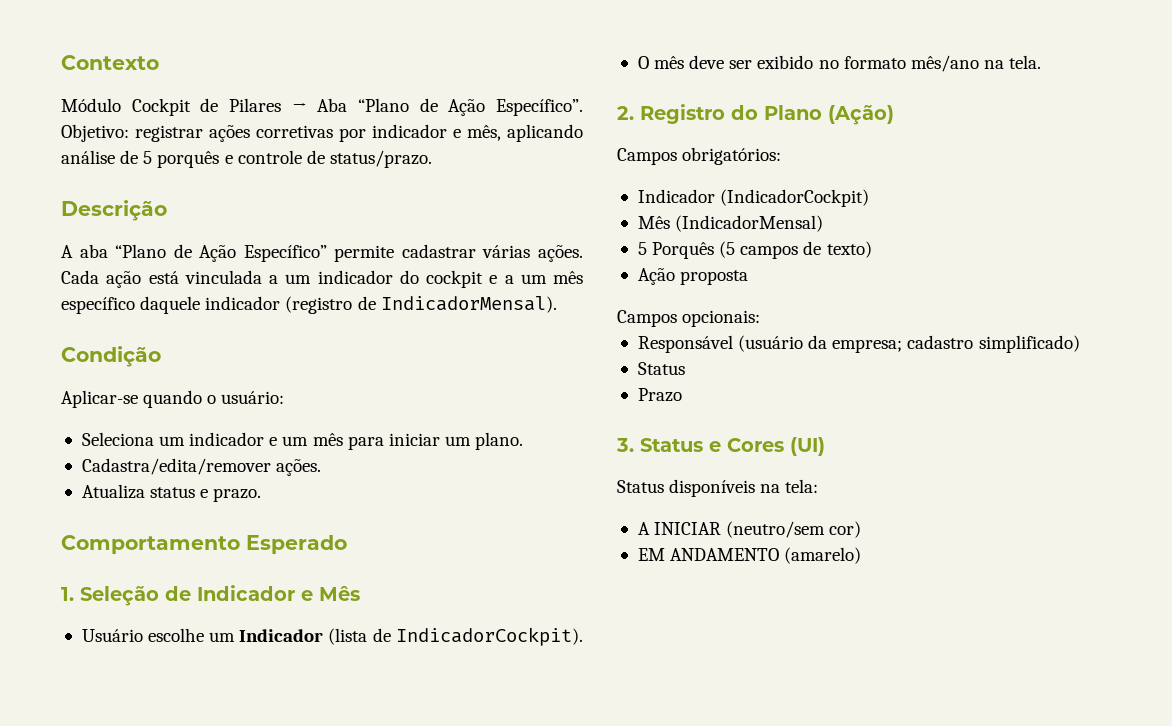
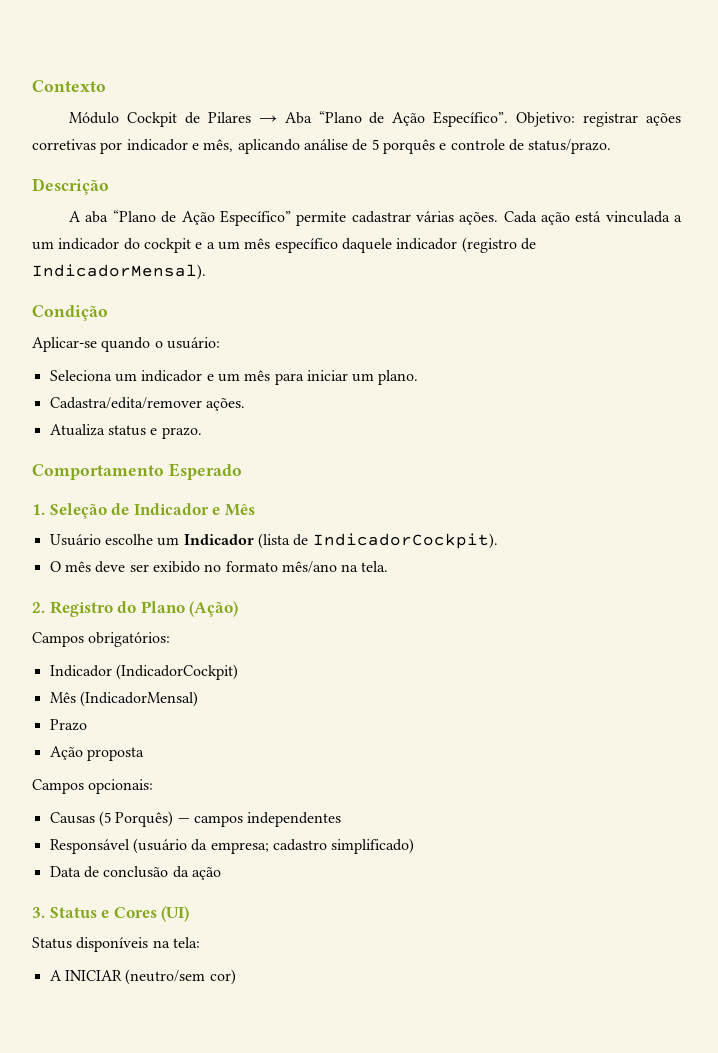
[637,241,872,259] [637,268,749,285] [617,310,761,327] 5 Porquês (5 campos de texto) // Ação proposta // Campos opcionais: -> [49,719,87,731] [49,746,144,761] [32,779,154,794] [49,811,342,827] Prazo // Ação proposta // Campos opcionais: // Causas (5 Porquês) — campos independentes
[637,362,685,375] [637,388,682,402] Status // Prazo -> [49,866,221,880] Data de conclusão da ação
[637,547,862,564] // EM ANDAMENTO (amarelo) -> (236, 977) none

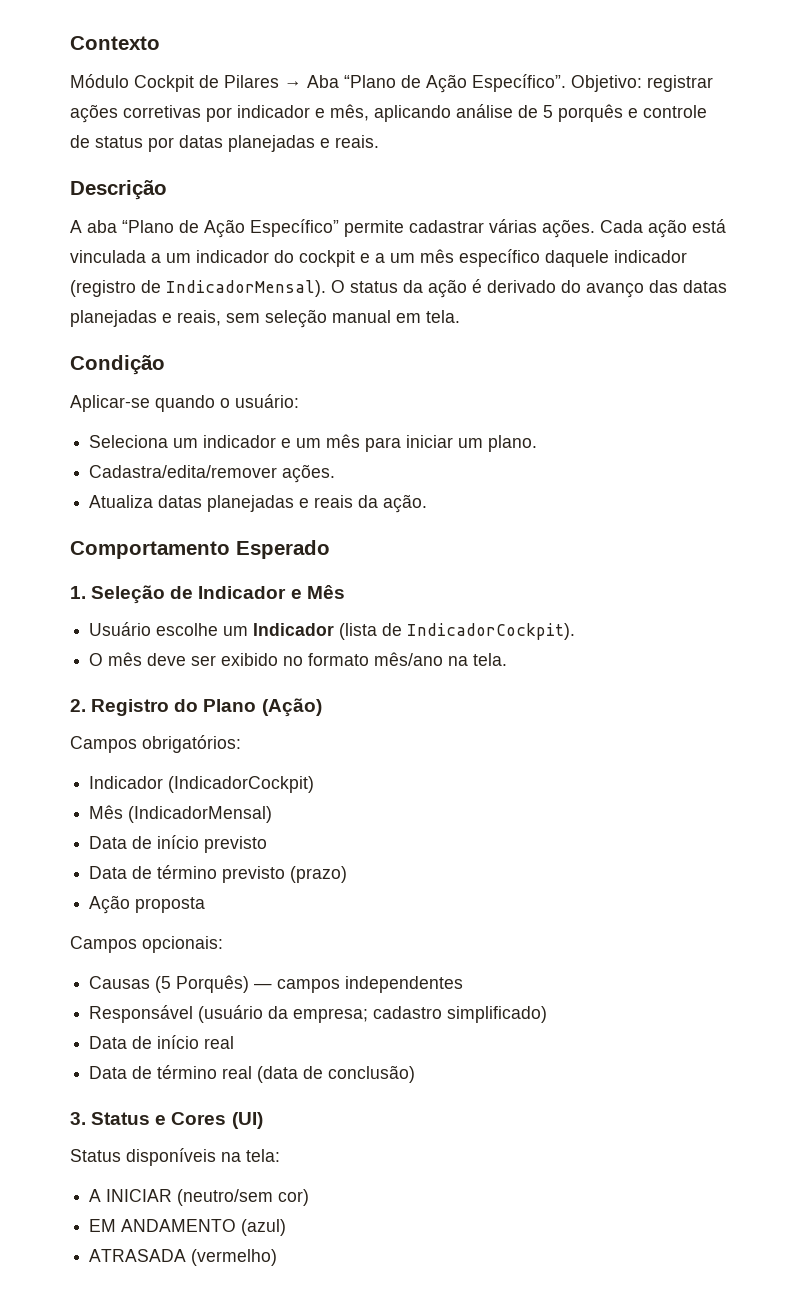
[528,139,612,154] status/prazo. -> [95,135,379,152] status por datas planejadas e reais.
(206, 272) none -> [331,279,727,298] [70,309,460,328] O status da ação é derivado do avanço das datas planejadas e reais, sem seleção manual em tela.
[107,425,202,439] status e prazo. -> [158,494,428,513] datas planejadas e reais da ação.
[49,719,87,731] Prazo -> [89,835,268,853] [89,865,348,883] Data de início previsto // Data de término previsto (prazo)
[103,866,221,880] conclusão da ação -> [157,1035,235,1049] [89,1065,416,1083] início real // Data de término real (data de conclusão)
(236, 977) none -> [89,1219,287,1236] [89,1249,278,1266] // EM ANDAMENTO (azul) // ATRASADA (vermelho)

